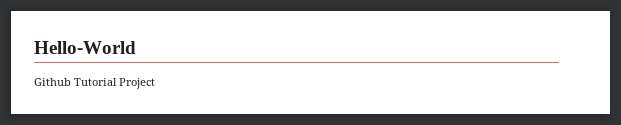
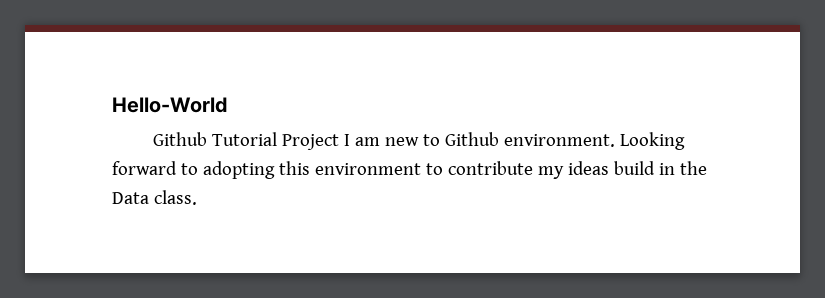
(155, 83) none -> [343,132,685,150] [112,161,707,179] [112,190,197,205] I am new to Github environment. Looking forward to adopting this environment to contribute my ideas build in the Data class.

